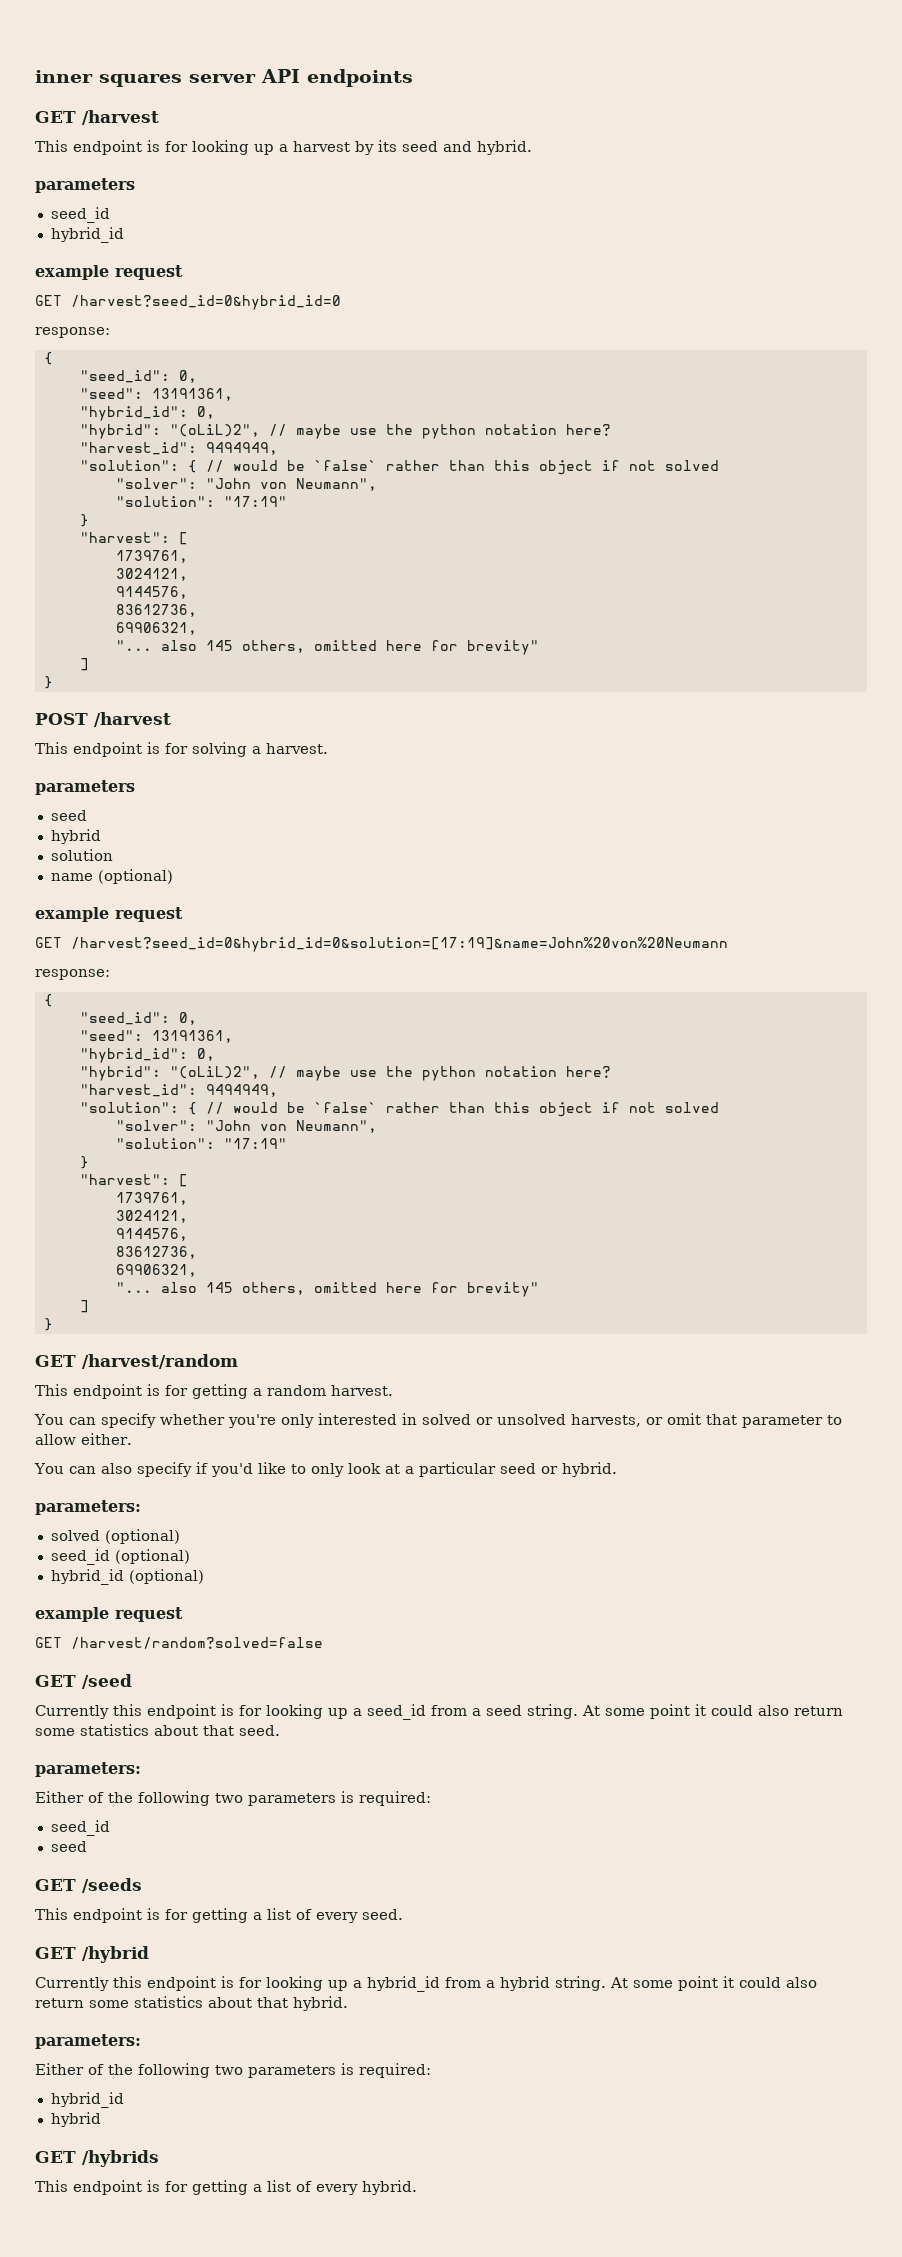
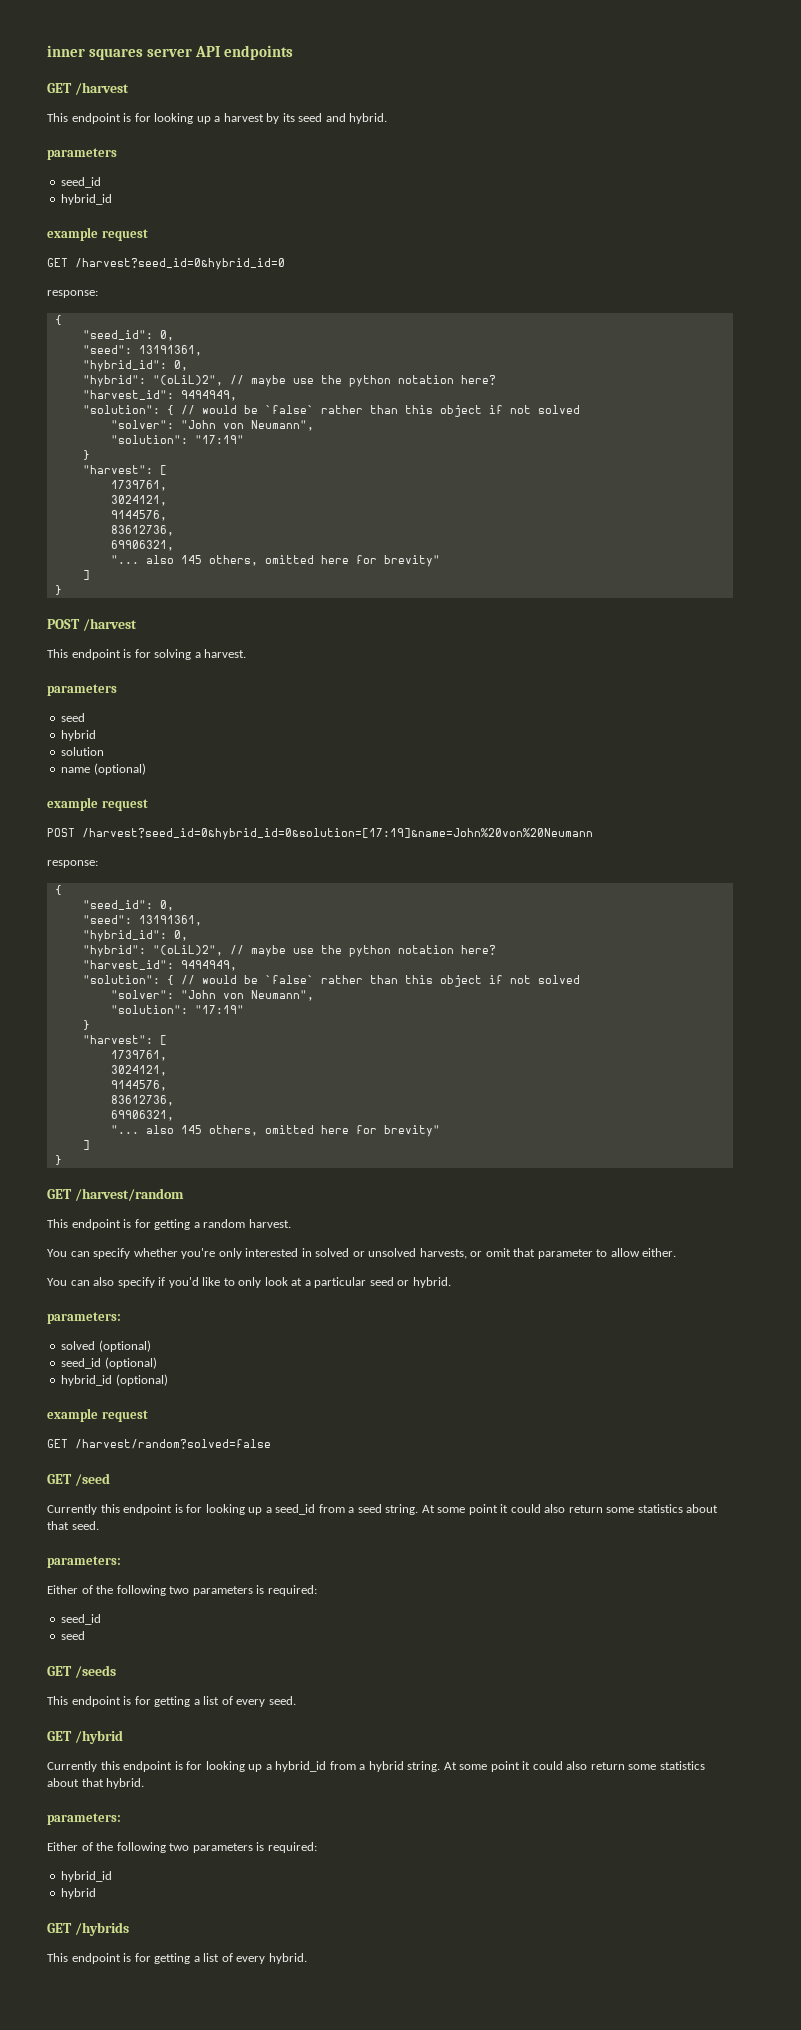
[35,937,62,948] GET -> [47,828,75,837] POST

